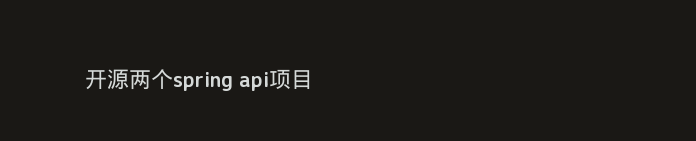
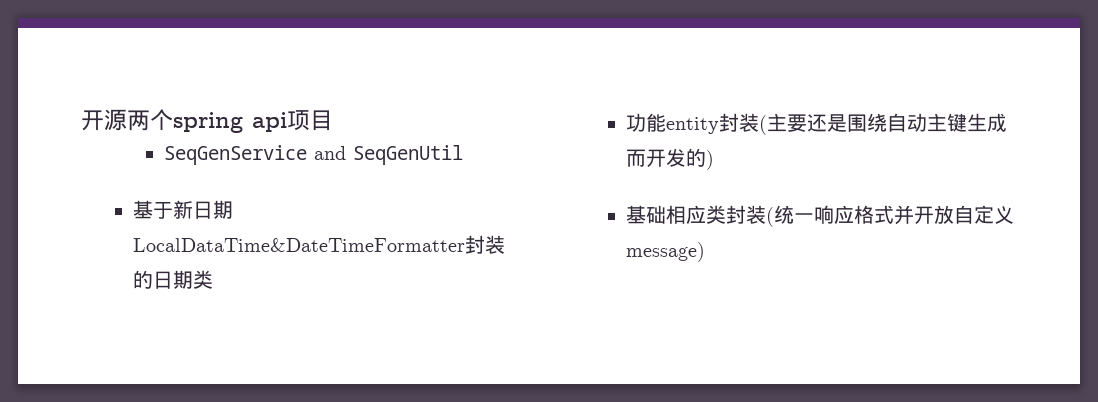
(313, 79) none -> [163,145,463,165] [133,200,234,219] [133,235,506,254] [133,270,214,289] [626,113,1008,135] [626,148,715,170] [626,205,1015,227] [626,242,706,262] // SeqGenService and SeqGenUtil // 基于新日期LocalDataTime&DateTimeFormatter封装的日期类 // 功能entity封装(主要还是围绕自动主键生成而开发的) // 基础相应类封装(统一响应格式并开放自定义message)

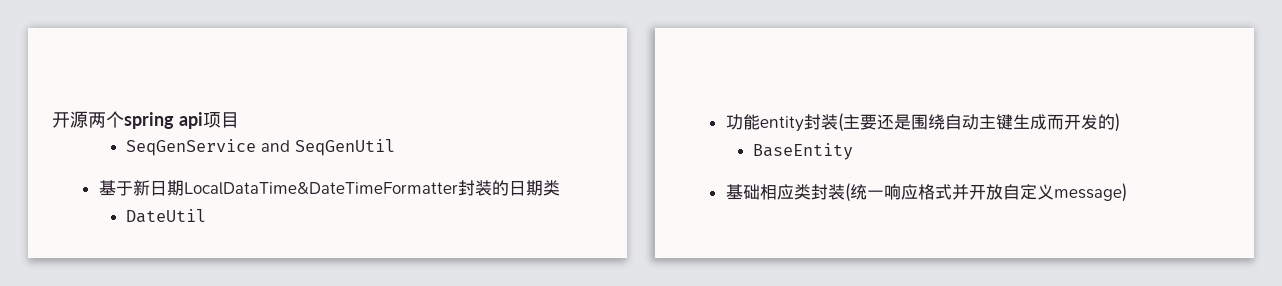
(214, 279) none -> [126,209,207,223] // DateUtil
(715, 160) none -> [753,143,854,160] // BaseEntity

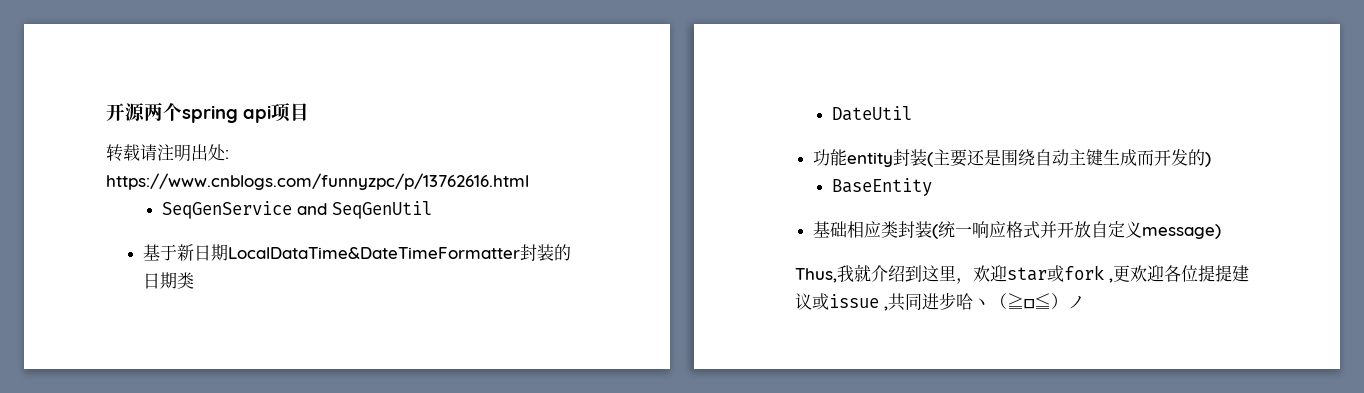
(239, 120) none -> [106,144,229,162] [106,173,529,190] // 转载请注明出处: https://www.cnblogs.com/funnyzpc/p/13762616.html
(1127, 192) none -> [794,264,1249,284] [794,292,1085,311] // Thus,我就介绍到这里，欢迎star或fork ,更欢迎各位提提建议或issue ,共同进步哈ヽ（≧□≦）ノ

